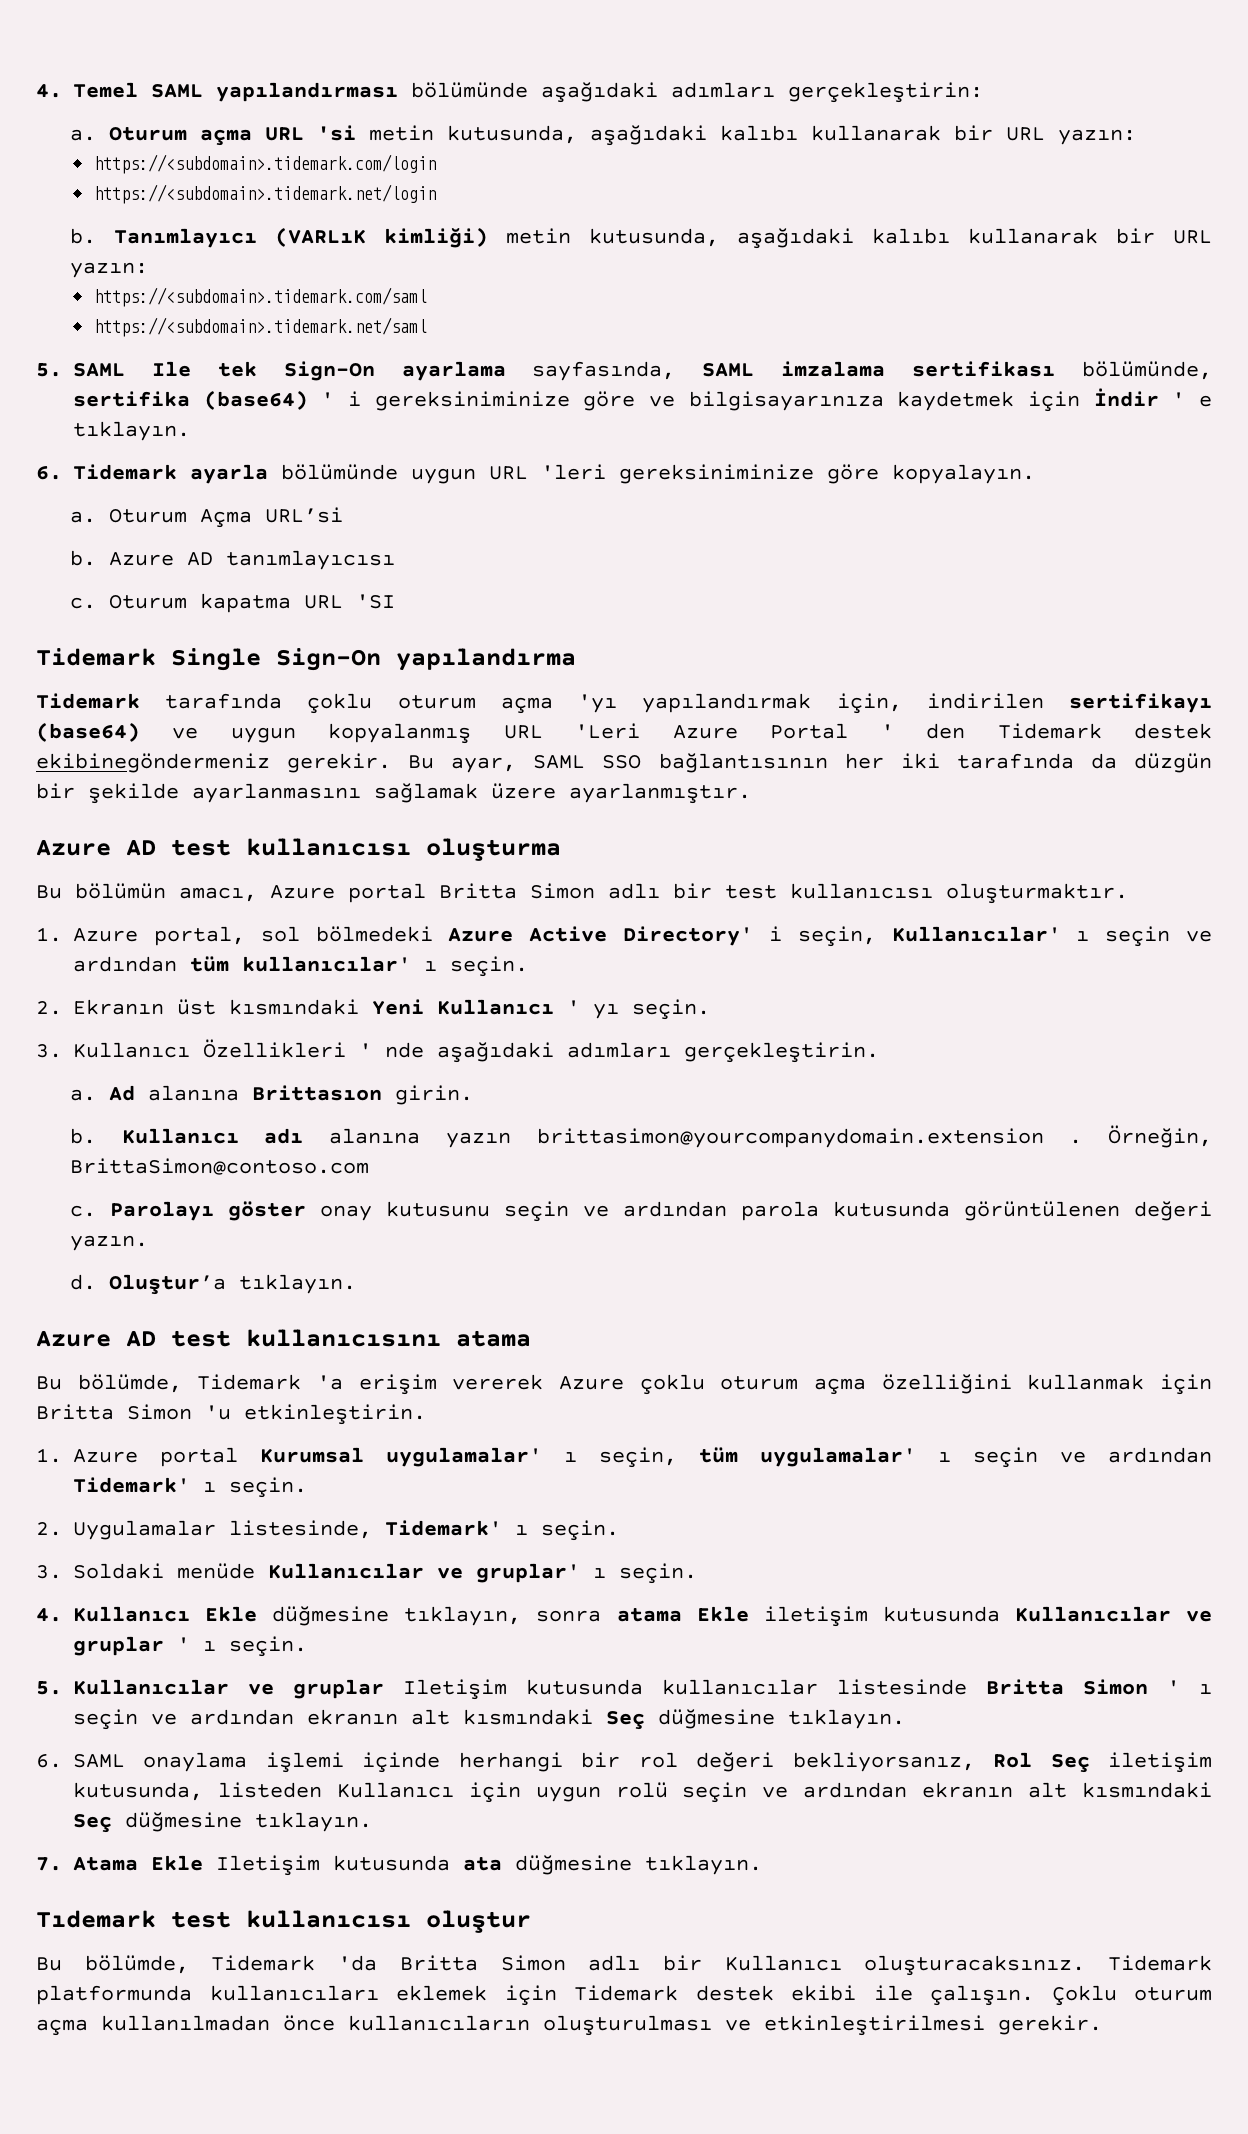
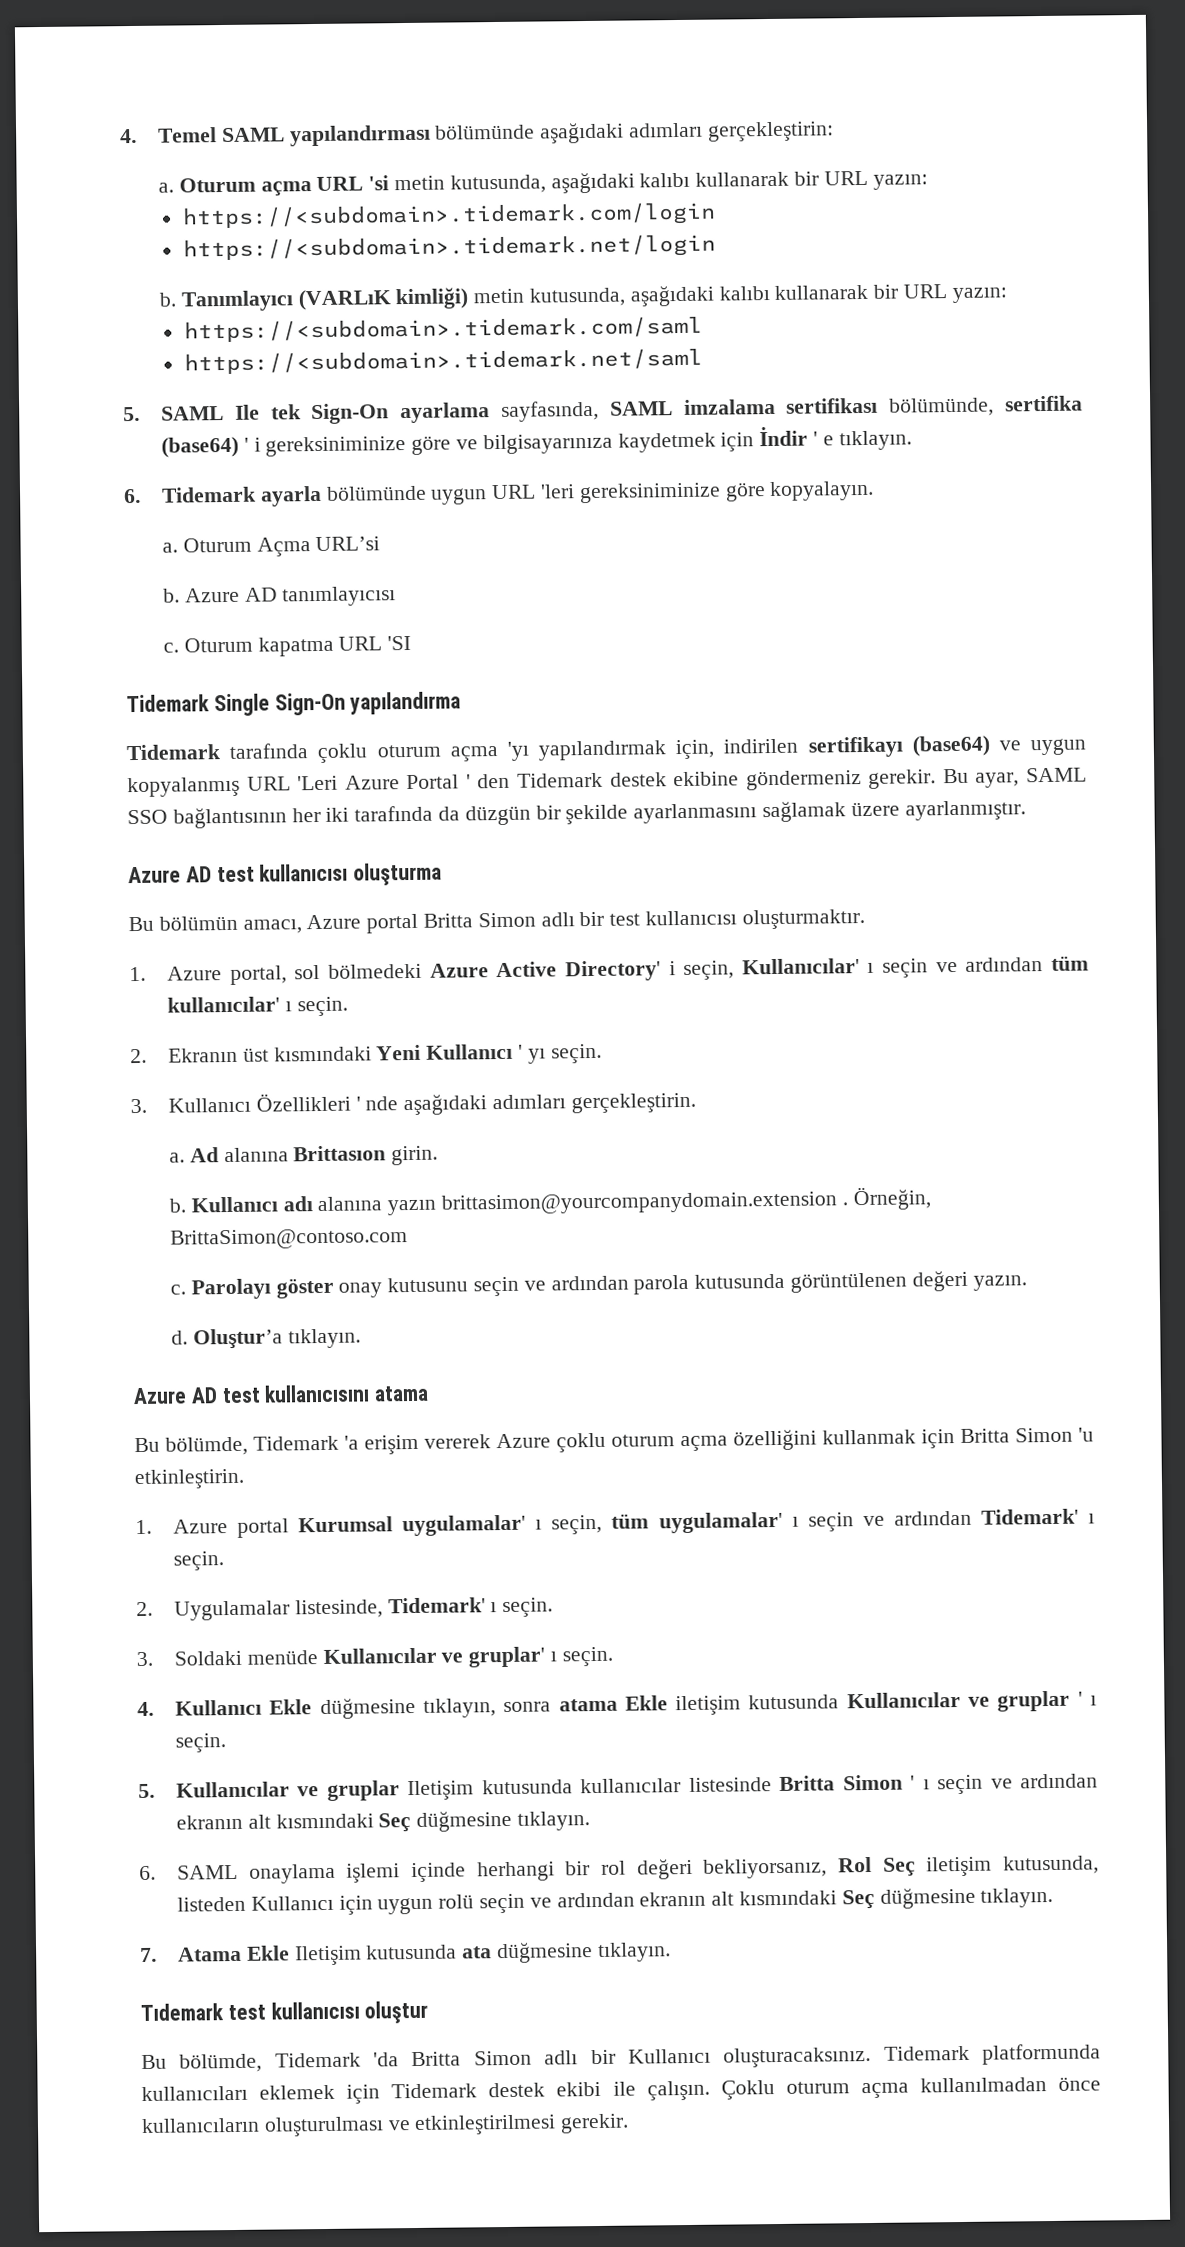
[36,753,270,773] ekibinegöndermeniz -> [673,770,862,791] ekibine göndermeniz

